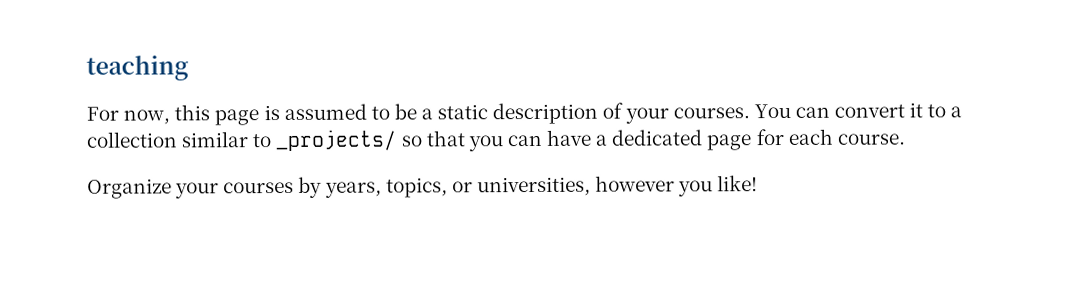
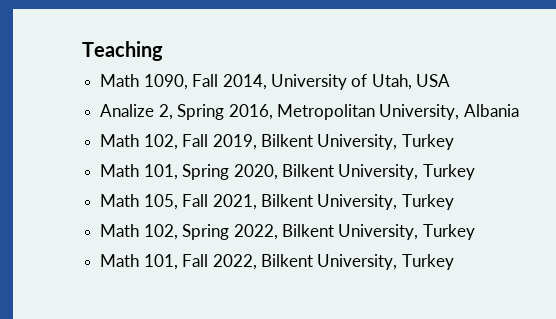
[86,55,189,81] [86,102,963,126] [86,128,905,152] [87,175,759,199] teaching // For now, this page is assumed to be a static description of your courses. You can convert it to a collection similar to _projects/ so that you can have a dedicated page for each course. // Organize your courses by years, topics, or universities, however you like! -> [82,41,163,61] [100,74,451,90] [100,104,519,120] [100,134,454,150] [100,164,475,180] [100,194,454,210] [100,224,475,240] [100,254,454,270] Teaching // Math 1090, Fall 2014, University of Utah, USA // Analize 2, Spring 2016, Metropolitan University, Albania // Math 102, Fall 2019, Bilkent University, Turkey // Math 101, Spring 2020, Bilkent University, Turkey // Math 105, Fall 2021, Bilkent University, Turkey // Math 102, Spring 2022, Bilkent University, Turkey // Math 101, Fall 2022, Bilkent University, Turkey

